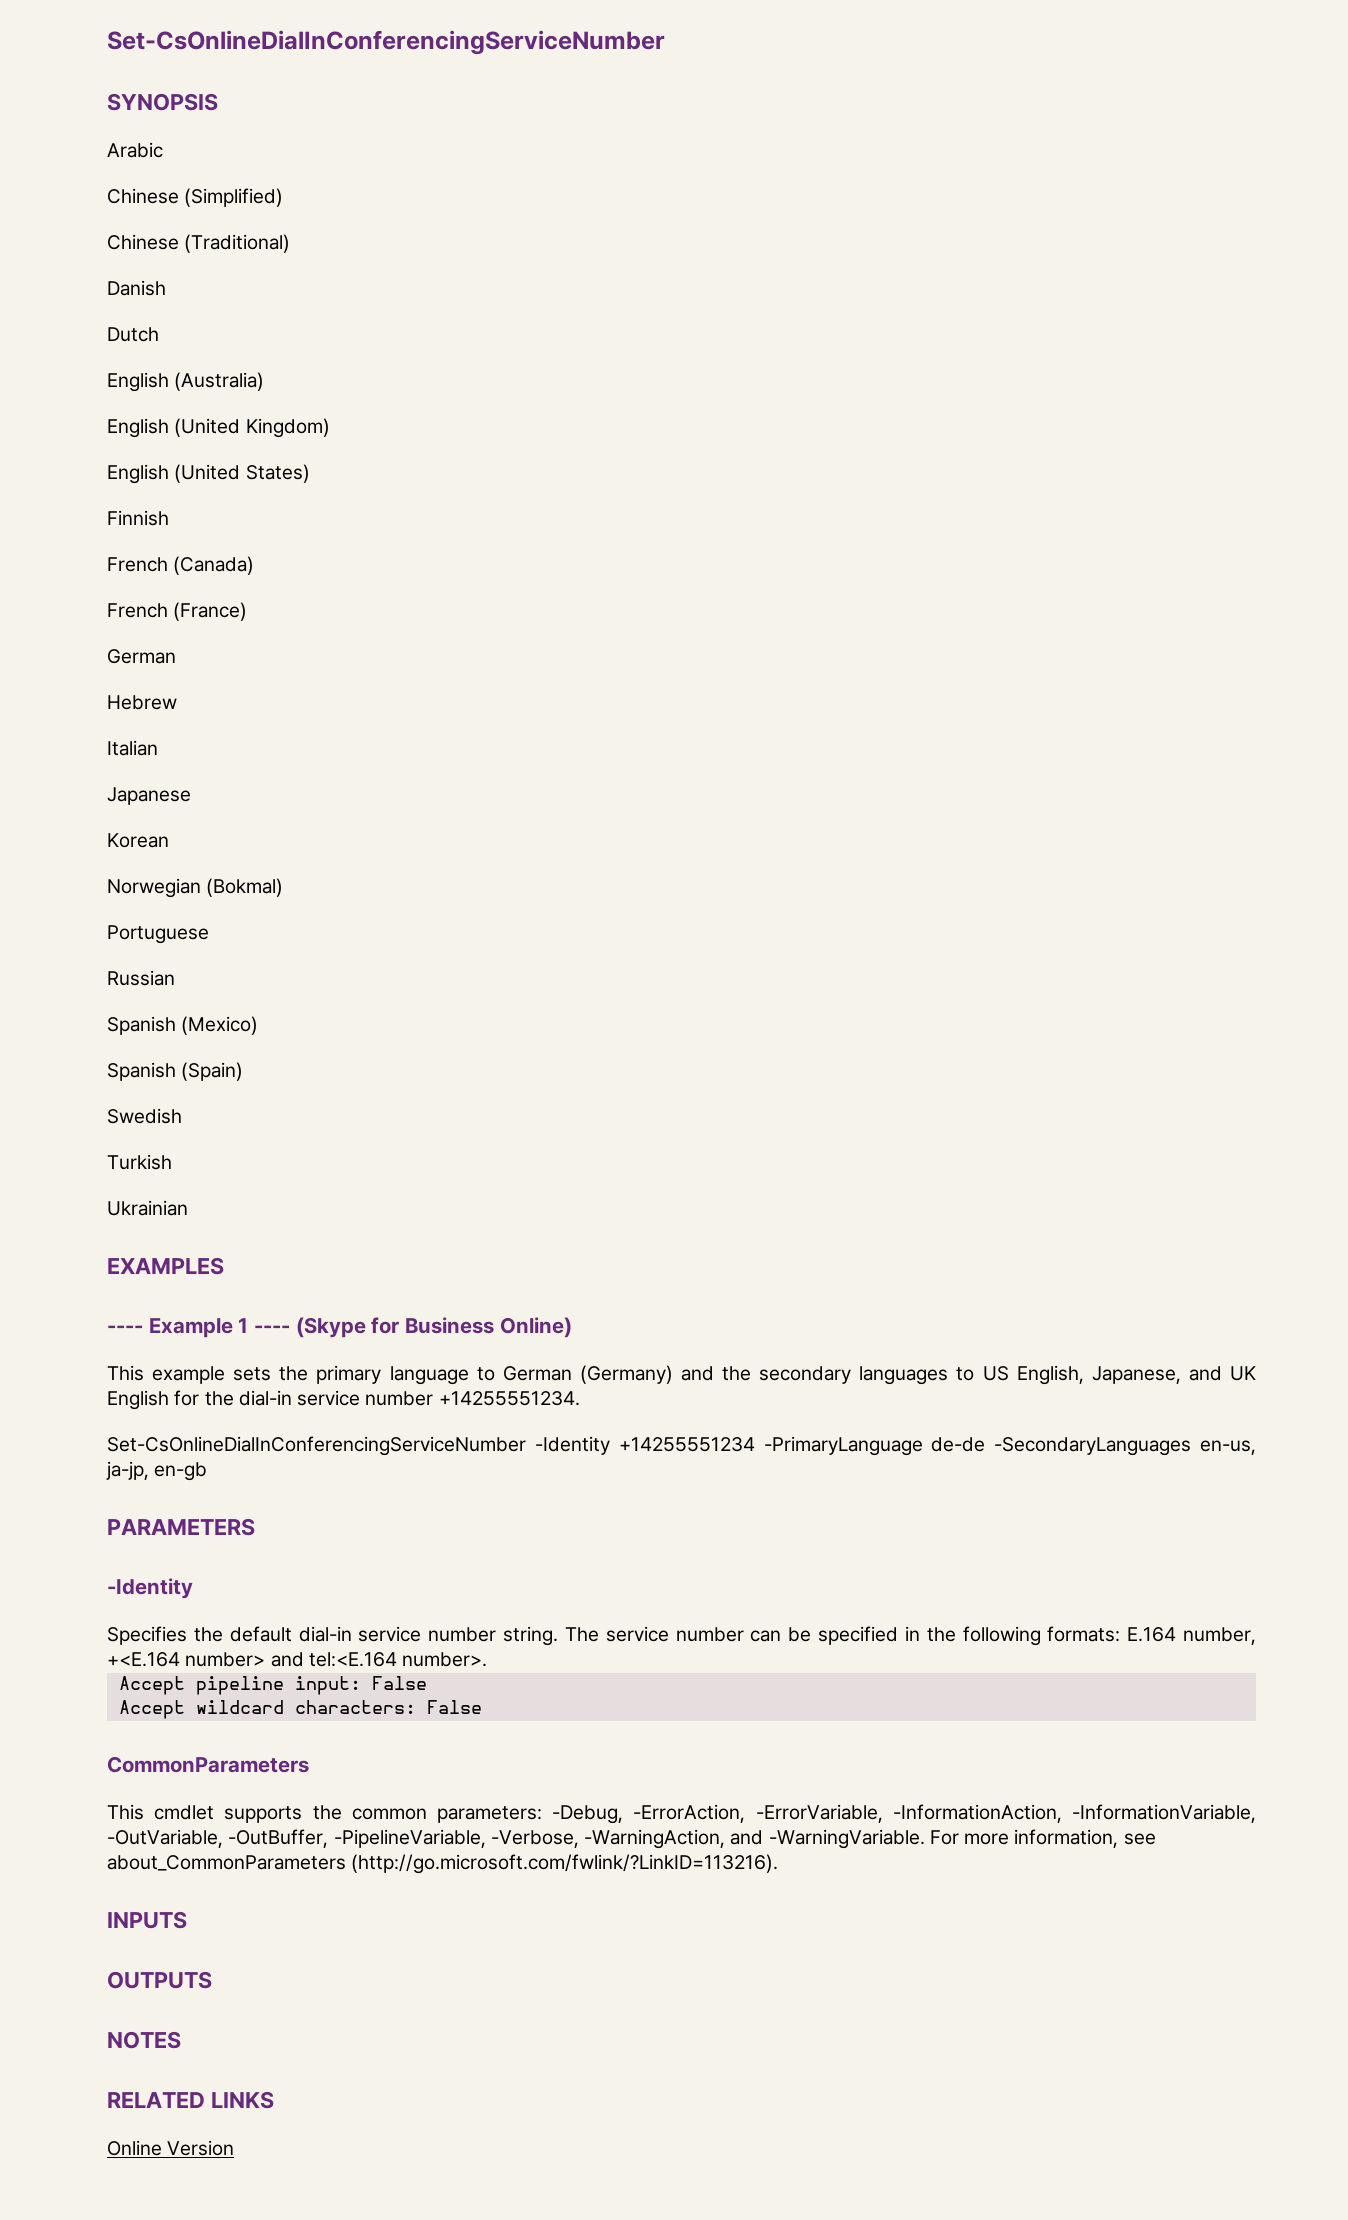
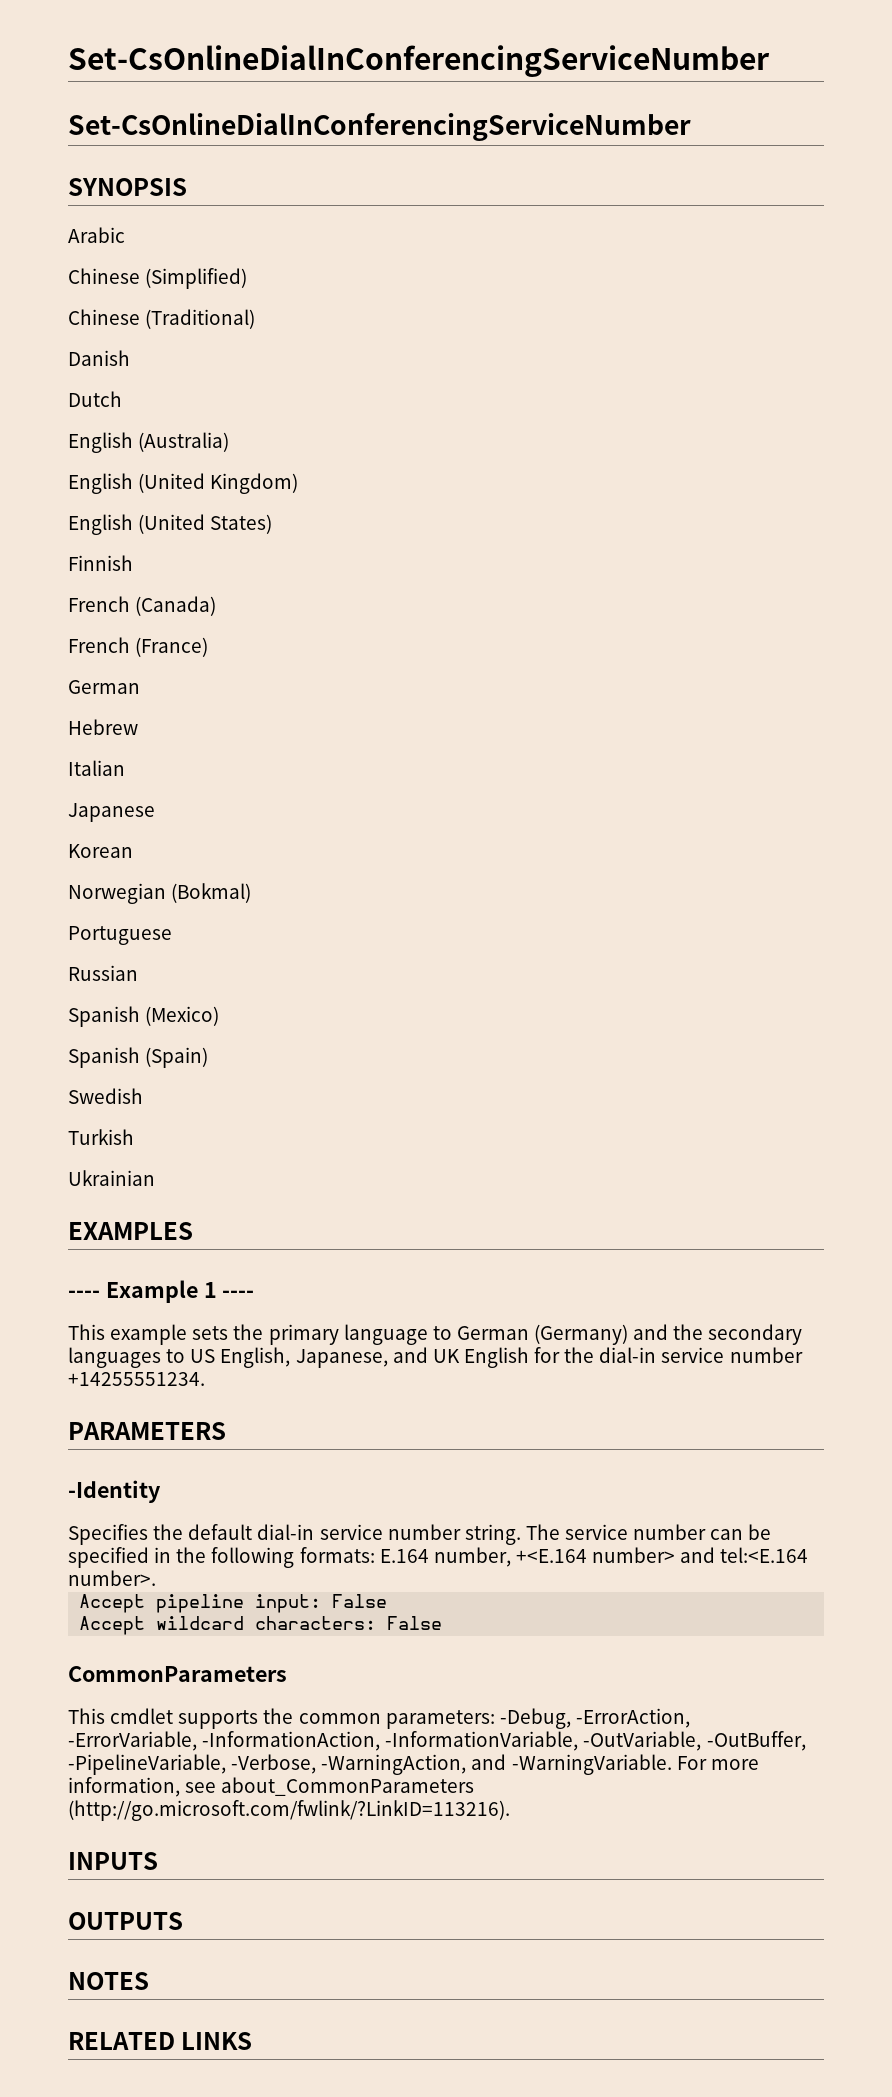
[107,30,665,55] Set-CsOnlineDialInConferencingServiceNumber -> [68,45,770,77] [68,113,691,141] Set-CsOnlineDialInConferencingServiceNumber // Set-CsOnlineDialInConferencingServiceNumber
[295,1317,572,1338] (Skype for Business Online) -> (255, 1294) none
[107,1436,1257,1456] [106,1461,208,1481] // Set-CsOnlineDialInConferencingServiceNumber -Identity +14255551234 -PrimaryLanguage de-de -SecondaryLanguages en-us, ja-jp, en-gb -> (205, 1379) none
[107,2140,235,2156] // Online Version -> (253, 2041) none

